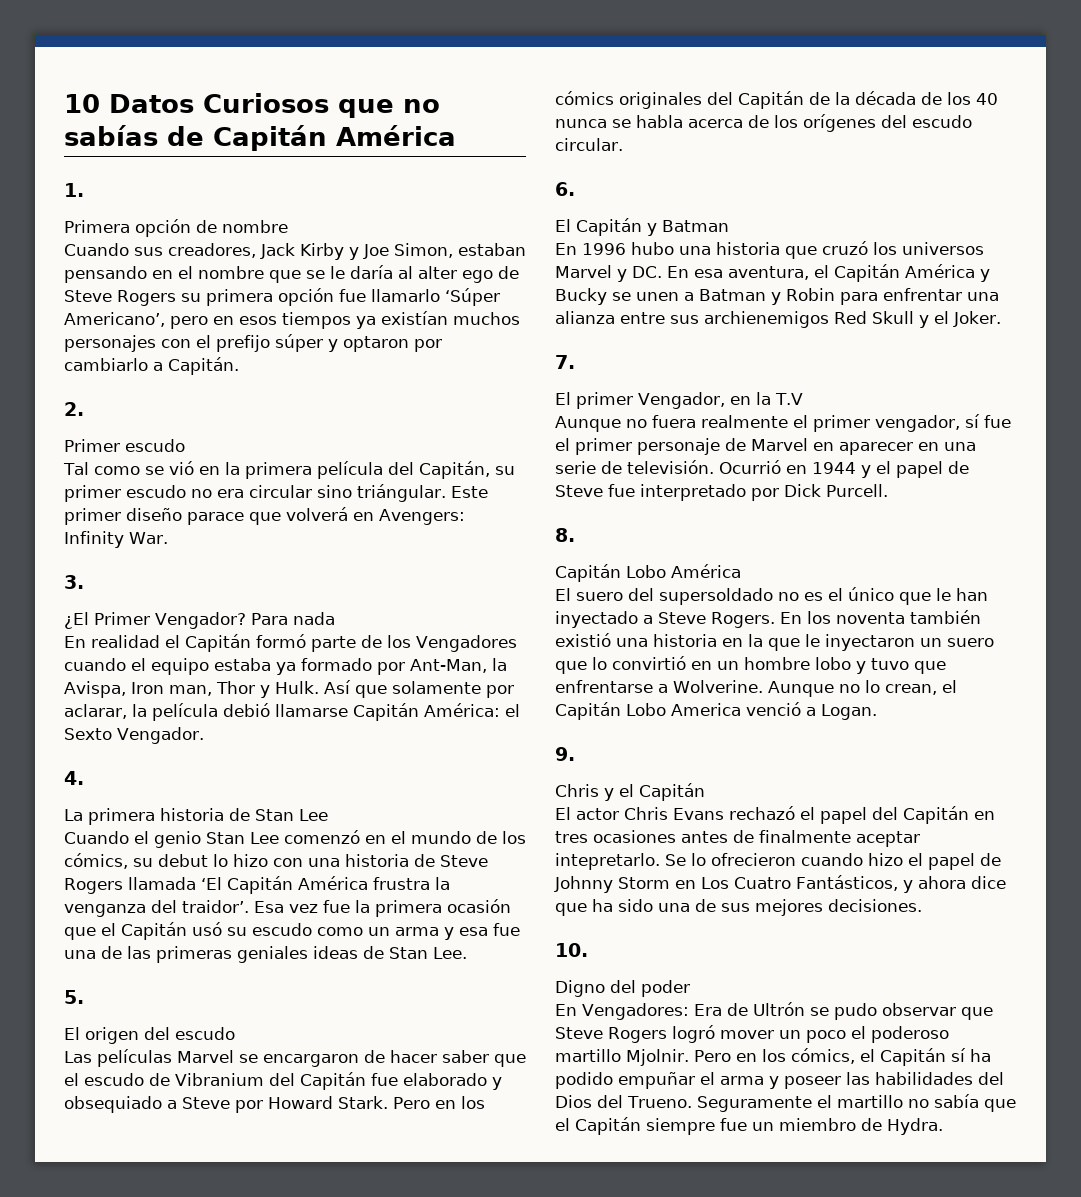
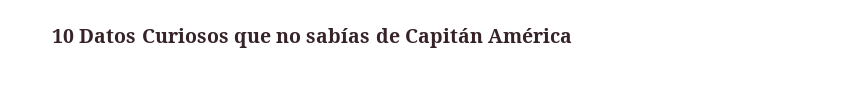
[64,183,84,197] [64,219,288,237] [64,243,526,260] [64,265,519,283] [64,288,500,306] [64,311,520,329] [64,334,442,352] [64,357,239,375] [64,402,84,416] [64,439,185,452] [63,461,515,479] [64,484,488,502] [64,507,465,525] [64,531,168,548] [64,575,84,589] [64,612,335,629] [64,634,517,652] [64,658,507,675] [64,680,514,698] [64,703,520,721] [64,727,204,744] [64,771,84,785] [64,808,328,825] [64,830,526,848] [64,853,488,869] [64,876,450,894] [64,899,511,917] [64,922,520,940] [64,946,467,963] [64,990,84,1004] [64,1027,235,1044] [64,1049,526,1067] [64,1072,502,1090] [64,1096,485,1113] [555,91,998,109] [555,114,972,132] [555,138,623,151] [555,182,575,196] [555,218,729,236] [555,241,984,259] [555,264,990,282] [555,288,999,305] [555,311,1001,328] [555,355,575,369] [555,392,803,409] [555,414,1011,432] [555,438,976,455] [555,460,969,478] [555,484,888,501] [555,528,575,542] [555,564,741,582] [555,587,988,605] [555,610,981,628] [555,633,994,651] [555,656,946,674] [555,680,957,697] [555,702,877,720] [555,747,575,761] [555,783,705,801] [555,806,995,824] [555,830,920,847] [555,853,1001,870] [554,875,1006,893] [555,899,922,916] [555,943,588,957] [555,980,690,997] [555,1002,993,1020] [555,1025,949,1043] [555,1048,991,1066] [555,1072,1004,1089] [555,1094,1016,1112] [555,1117,943,1135] // 1. // Primera opción de nombre // Cuando sus creadores, Jack Kirby y Joe Simon, estaban pensando en el nombre que se le daría al alter ego de Steve Rogers su primera opción fue llamarlo ‘Súper Americano’, pero en esos tiempos ya existían muchos personajes con el prefijo súper y optaron por cambiarlo a Capitán. // 2. // Primer escudo // Tal como se vió en la primera película del Capitán, su primer escudo no era circular sino triángular. Este primer diseño parace que volverá en Avengers: Infinity War. // 3. // ¿El Primer Vengador? Para nada // En realidad el Capitán formó parte de los Vengadores cuando el equipo estaba ya formado por Ant-Man, la Avispa, Iron man, Thor y Hulk. Así que solamente por aclarar, la película debió llamarse Capitán América: el Sexto Vengador. // 4. // La primera historia de Stan Lee // Cuando el genio Stan Lee comenzó en el mundo de los cómics, su debut lo hizo con una historia de Steve Rogers llamada ‘El Capitán América frustra la venganza del traidor’. Esa vez fue la primera ocasión que el Capitán usó su escudo como un arma y esa fue una de las primeras geniales ideas de Stan Lee. // 5. // El origen del escudo // Las películas Marvel se encargaron de hacer saber que el escudo de Vibranium del Capitán fue elaborado y obsequiado a Steve por Howard Stark. Pero en los cómics originales del Capitán de la década de los 40 nunca se habla acerca de los orígenes del escudo circular. // 6. // El Capitán y Batman // En 1996 hubo una historia que cruzó los universos Marvel y DC. En esa aventura, el Capitán América y Bucky se unen a Batman y Robin para enfrentar una alianza entre sus archienemigos Red Skull y el Joker. // 7. // El primer Vengador, en la T.V // Aunque no fuera realmente el primer vengador, sí fue el primer personaje de Marvel en aparecer en una serie de televisión. Ocurrió en 1944 y el papel de Steve fue interpretado por Dick Purcell. // 8. // Capitán Lobo América // El suero del supersoldado no es el único que le han inyectado a Steve Rogers. En los noventa también existió una historia en la que le inyectaron un suero que lo convirtió en un hombre lobo y tuvo que enfrentarse a Wolverine. Aunque no lo crean, el Capitán Lobo America venció a Logan. // 9. // Chris y el Capitán // El actor Chris Evans rechazó el papel del Capitán en tres ocasiones antes de finalmente aceptar intepretarlo. Se lo ofrecieron cuando hizo el papel de Johnny Storm en Los Cuatro Fantásticos, y ahora dice que ha sido una de sus mejores decisiones. // 10. // Digno del poder // En Vengadores: Era de Ultrón se pudo observar que Steve Rogers logró mover un poco el poderoso martillo Mjolnir. Pero en los cómics, el Capitán sí ha podido empuñar el arma y poseer las habilidades del Dios del Trueno. Seguramente el martillo no sabía que el Capitán siempre fue un miembro de Hydra. -> (573, 35) none

